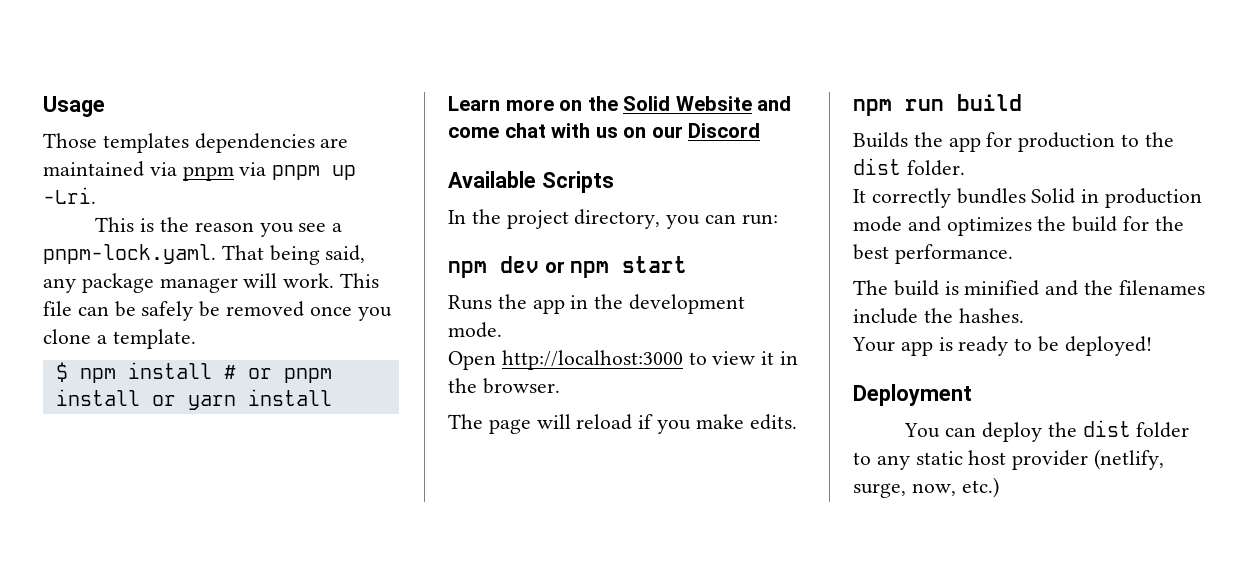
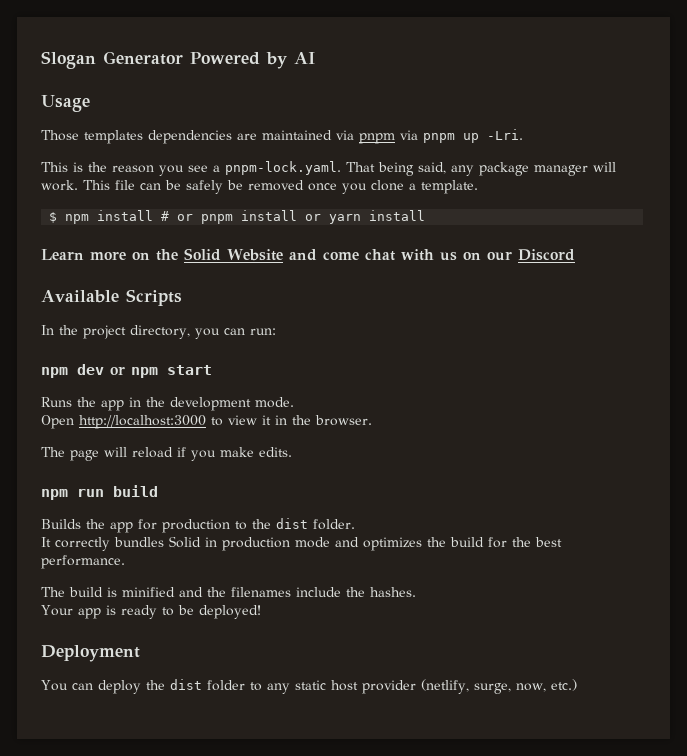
(43, 106) none -> [41,51,315,69] Slogan Generator Powered by AI //

